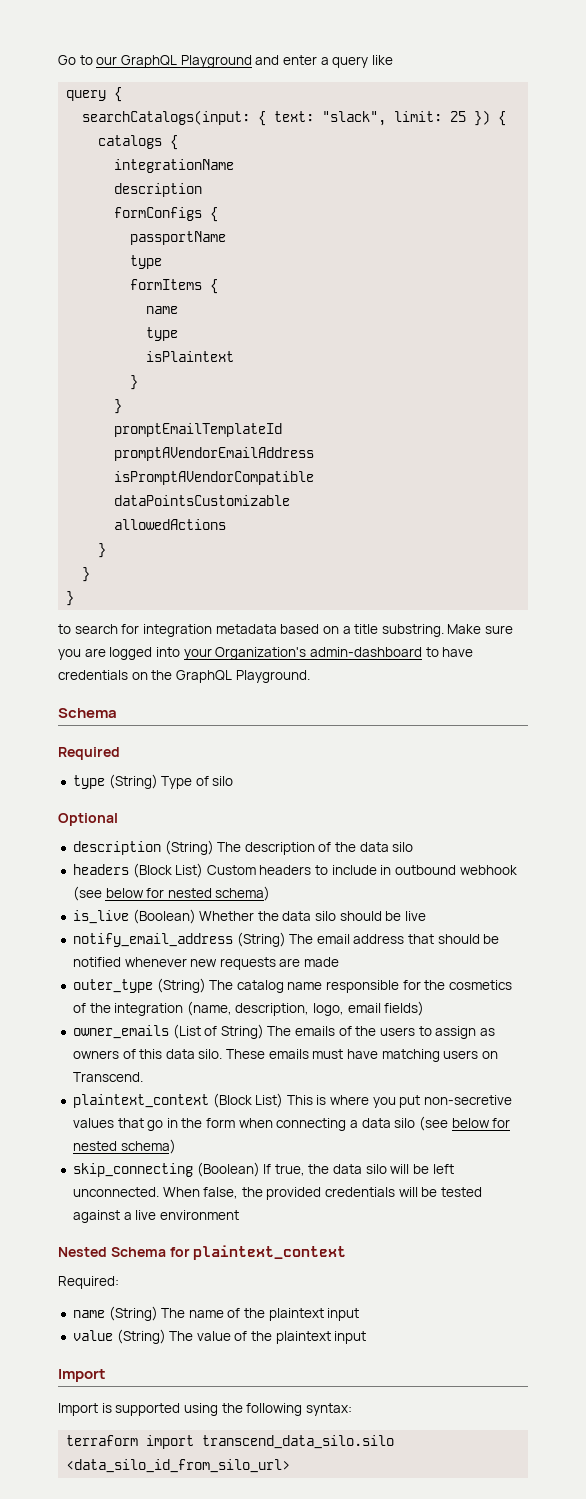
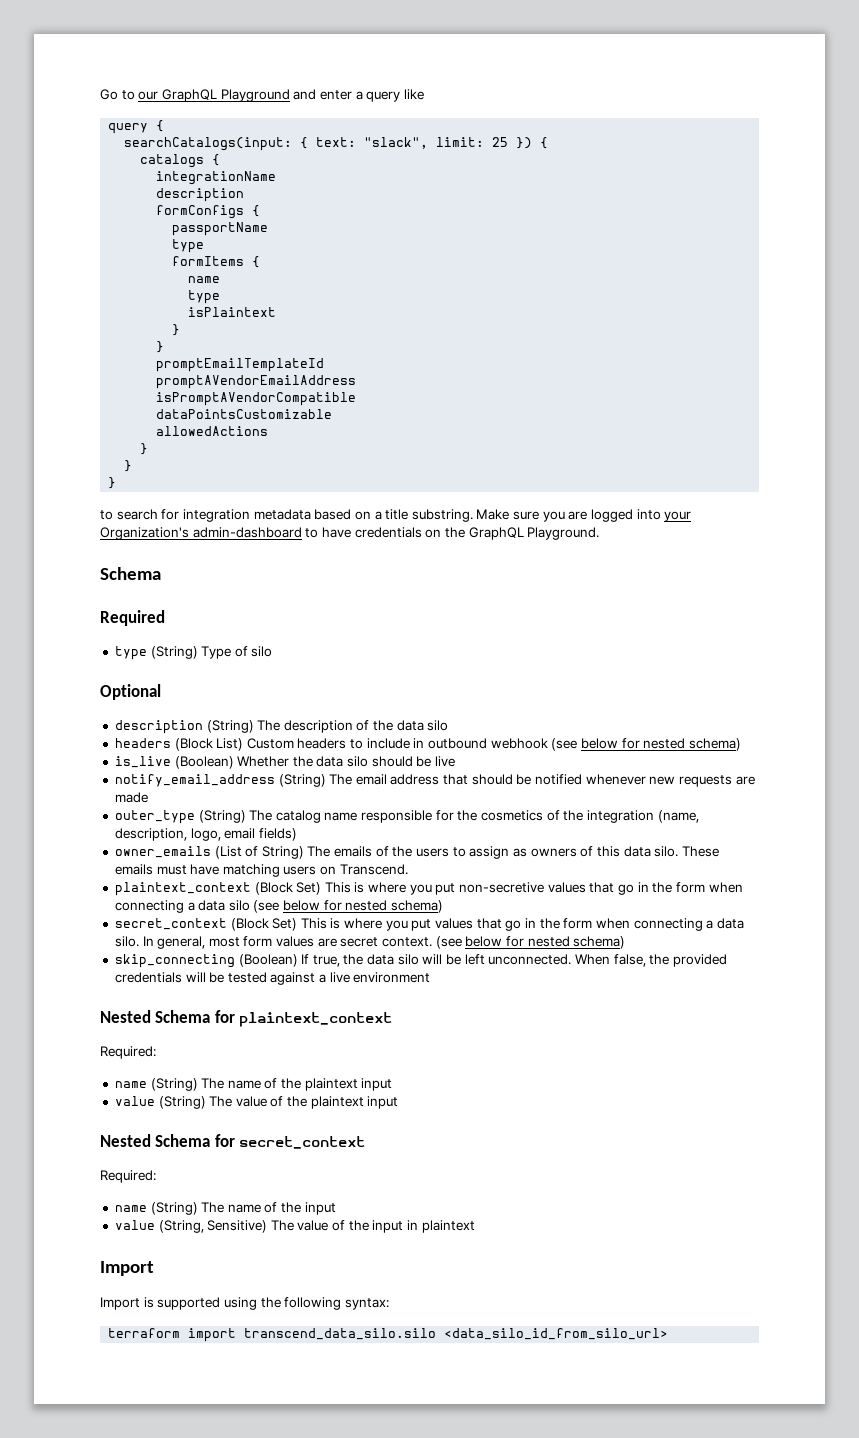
[255,1093,284,1108] List) -> [296,882,322,895] Set)
(176, 1146) none -> [114,918,744,931] [114,936,626,949] // secret_context (Block Set) This is where you put values that go in the form when connecting a data silo. In general, most form values are secret context. (see below for nested schema)
(367, 1337) none -> [100,1134,366,1149] [100,1170,156,1183] [114,1202,336,1215] [114,1220,475,1233] // Nested Schema for secret_context // Required: // name (String) The name of the input // value (String, Sensitive) The value of the input in plaintext

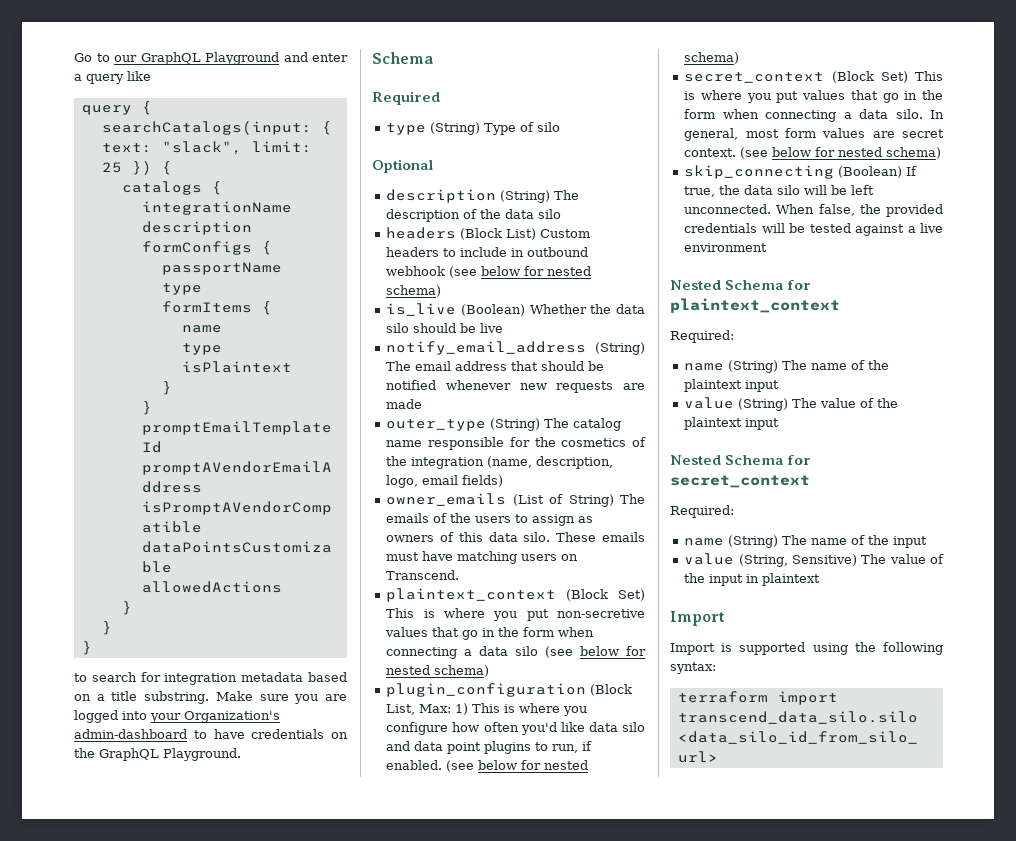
(444, 906) none -> [386,683,633,697] [386,703,588,716] [386,722,645,735] [386,741,593,754] [386,760,589,772] [684,52,740,64] // plugin_configuration (Block List, Max: 1) This is where you configure how often you'd like data silo and data point plugins to run, if enabled. (see below for nested schema)

